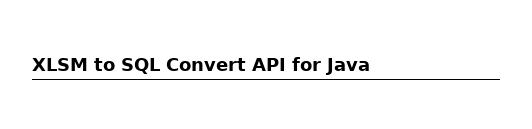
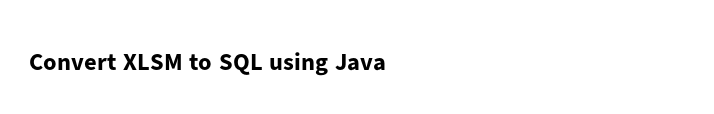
(32, 64) none -> [29,54,116,70] Convert
[166,57,321,71] Convert API for -> [269,52,329,76] using

